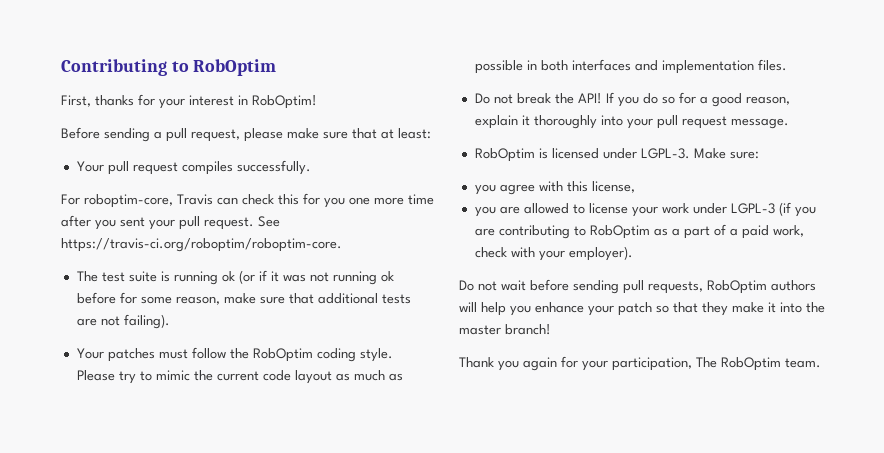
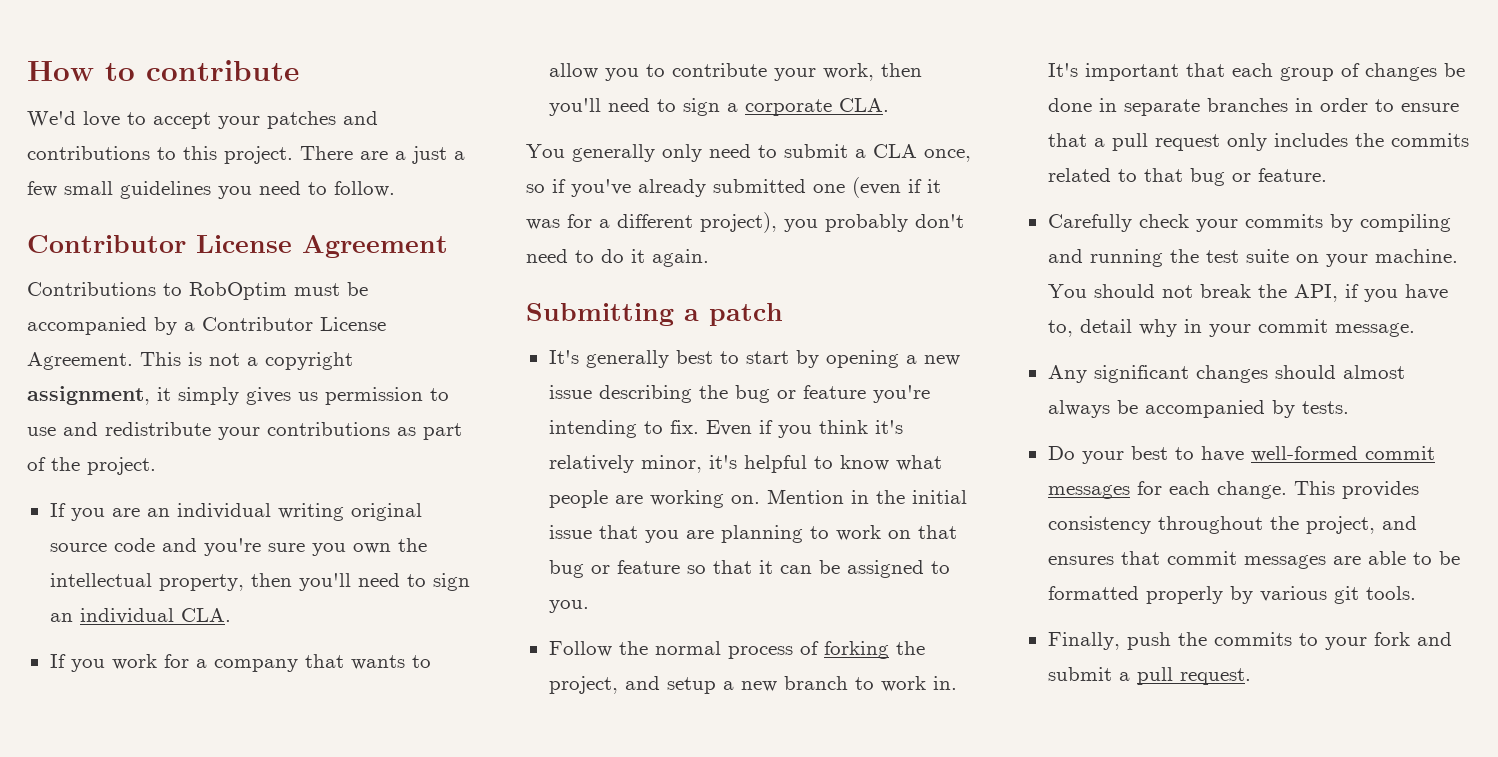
[61,59,277,76] [61,94,317,109] [61,127,431,142] [76,160,311,175] [61,193,434,208] [61,215,280,230] [61,238,342,252] [76,270,394,285] [76,292,411,305] [76,314,170,329] [76,347,393,362] [76,370,403,384] [474,59,787,74] [474,92,790,107] [474,115,789,129] [474,148,759,162] [474,181,635,195] [474,202,816,217] [474,224,804,239] [474,246,633,261] [459,279,816,294] [459,302,825,316] [459,324,551,335] [459,356,821,371] Contributing to RobOptim // First, thanks for your interest in RobOptim! // Before sending a pull request, please make sure that at least: // Your pull request compiles successfully. // For roboptim-core, Travis can check this for you one more time after you sent your pull request. See https://travis-ci.org/roboptim/roboptim-core. // The test suite is running ok (or if it was not running ok before for some reason, make sure that additional tests are not failing). // Your patches must follow the RobOptim coding style. Please try to mimic the current code layout as much as possible in both interfaces and implementation files. // Do not break the API! If you do so for a good reason, explain it thoroughly into your pull request message. // RobOptim is licensed under LGPL-3. Make sure: // you agree with this license, // you are allowed to license your work under LGPL-3 (if you are contributing to RobOptim as a part of a paid work, check with your employer). // Do not wait before sending pull requests, RobOptim authors will help you enhance your patch so that they make it into the master branch! // Thank you again for your participation, The RobOptim team. -> [27,60,299,81] [27,111,378,129] [27,146,465,164] [27,181,395,199] [27,235,448,258] [27,282,368,300] [27,317,386,335] [27,352,353,370] [27,386,449,405] [27,422,462,440] [27,457,156,475] [49,503,422,521] [49,538,427,556] [49,573,470,591] [49,608,231,624] [49,654,431,672] [548,63,922,81] [548,98,889,116] [526,144,971,162] [526,177,941,198] [526,212,964,233] [526,249,709,267] [526,303,783,326] [548,350,960,368] [548,385,930,403] [548,420,903,438] [548,455,942,473] [548,489,967,508] [548,525,957,543] [548,560,950,578] [548,600,589,613] [548,641,925,659] [548,676,957,694] [1047,63,1465,81] [1047,98,1459,116] [1047,133,1469,151] [1047,168,1327,186] [1047,214,1451,232] [1047,249,1458,267] [1047,284,1448,302] [1047,319,1415,337] [1047,365,1405,383] [1047,400,1349,418] [1047,446,1435,464] [1047,481,1419,499] [1047,516,1417,534] [1047,551,1460,569] [1047,586,1416,604] [1047,632,1452,650] [1047,667,1251,685] How to contribute // We'd love to accept your patches and contributions to this project. There are a just a few small guidelines you need to follow. // Contributor License Agreement // Contributions to RobOptim must be accompanied by a Contributor License Agreement. This is not a copyright assignment, it simply gives us permission to use and redistribute your contributions as part of the project. // If you are an individual writing original source code and you're sure you own the intellectual property, then you'll need to sign an individual CLA. // If you work for a company that wants to allow you to contribute your work, then you'll need to sign a corporate CLA. // You generally only need to submit a CLA once, so if you've already submitted one (even if it was for a different project), you probably don't need to do it again. // Submitting a patch // It's generally best to start by opening a new issue describing the bug or feature you're intending to fix. Even if you think it's relatively minor, it's helpful to know what people are working on. Mention in the initial issue that you are planning to work on that bug or feature so that it can be assigned to you. // Follow the normal process of forking the project, and setup a new branch to work in. It's important that each group of changes be done in separate branches in order to ensure that a pull request only includes the commits related to that bug or feature. // Carefully check your commits by compiling and running the test suite on your machine. You should not break the API, if you have to, detail why in your commit message. // Any significant changes should almost always be accompanied by tests. // Do your best to have well-formed commit messages for each change. This provides consistency throughout the project, and ensures that commit messages are able to be formatted properly by various git tools. // Finally, push the commits to your fork and submit a pull request.

